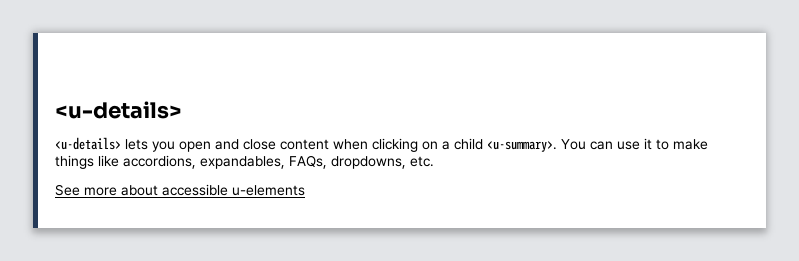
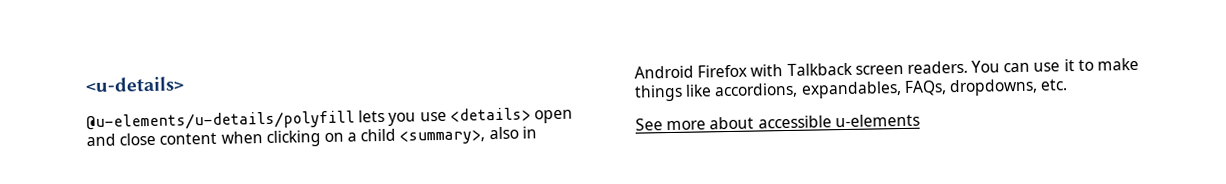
[55,137,121,150] <u-details> -> [86,110,355,132] @u-elements/u-details/polyfill
(175, 146) none -> [419,107,531,122] use <details>
[487,141,557,152] <u-summary>. -> [399,126,537,145] [634,60,968,79] <summary>, also in Android Firefox with Talkback screen readers.

